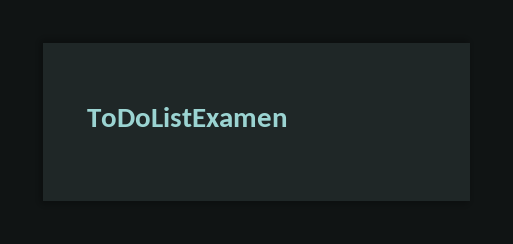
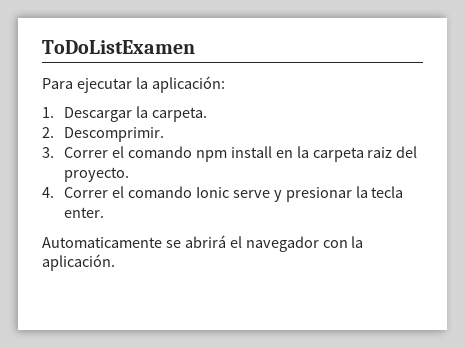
(288, 117) none -> [42,76,225,93] [42,106,207,122] [42,127,165,142] [42,146,418,162] [64,167,130,182] [42,186,404,202] [64,207,105,218] [42,235,364,252] [42,254,115,271] // Para ejecutar la aplicación: // 1. Descargar la carpeta. // 2. Descomprimir. // 3. Correr el comando npm install en la carpeta raiz del proyecto. // 4. Correr el comando Ionic serve y presionar la tecla enter. // Automaticamente se abrirá el navegador con la aplicación.

